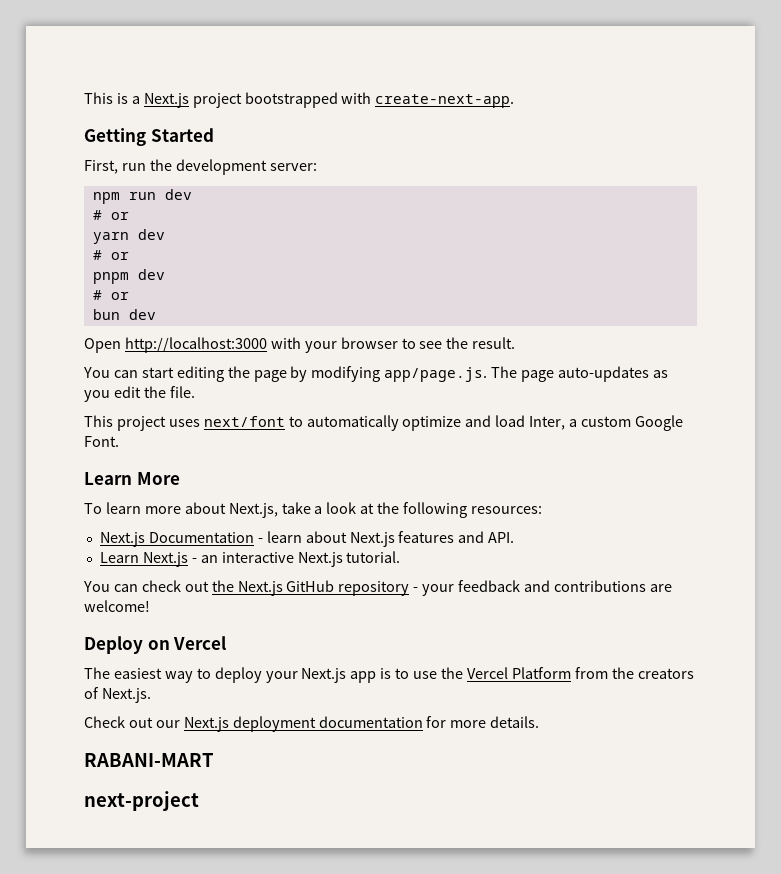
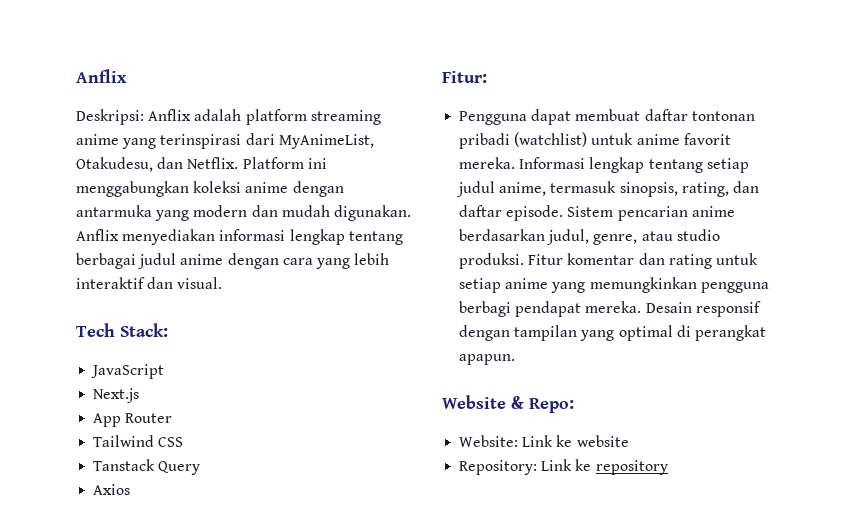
[84,92,515,108] [84,128,214,146] [84,159,317,175] [92,189,192,204] [92,210,129,220] [92,229,165,244] [92,250,129,260] [92,269,165,284] [92,290,129,300] [92,309,156,320] [84,337,516,353] [83,366,668,382] [84,386,195,402] [84,415,683,431] [84,436,119,447] [84,472,180,485] [84,502,543,518] [99,531,515,547] [99,551,401,567] [83,580,672,596] [84,600,150,612] [84,636,227,654] [84,667,694,683] [84,687,151,703] [84,716,540,732] [84,753,214,767] [84,791,199,811] This is a Next.js project bootstrapped with create-next-app. // Getting Started // First, run the development server: // npm run dev // # or // yarn dev // # or // pnpm dev // # or // bun dev // Open http://localhost:3000 with your browser to see the result. // You can start editing the page by modifying app/page.js. The page auto-updates as you edit the file. // This project uses next/font to automatically optimize and load Inter, a custom Google Font. // Learn More // To learn more about Next.js, take a look at the following resources: // Next.js Documentation - learn about Next.js features and API. // Learn Next.js - an interactive Next.js tutorial. // You can check out the Next.js GitHub repository - your feedback and contributions are welcome! // Deploy on Vercel // The easiest way to deploy your Next.js app is to use the Vercel Platform from the creators of Next.js. // Check out our Next.js deployment documentation for more details. // RABANI-MART // next-project -> [76,69,127,83] [76,109,381,125] [76,133,374,149] [76,157,327,172] [76,181,344,197] [76,205,411,221] [76,229,403,245] [76,253,390,269] [76,277,223,289] [76,323,168,337] [91,364,165,379] [93,388,140,403] [93,413,173,427] [93,435,184,447] [93,459,201,475] [93,484,131,495] [442,71,487,83] [459,109,755,125] [459,132,731,149] [459,157,749,173] [457,181,759,197] [459,205,735,221] [459,229,720,245] [459,253,758,269] [459,277,769,293] [459,301,761,317] [459,325,766,341] [459,354,516,365] [442,395,574,413] [459,435,629,447] [459,459,668,475] Anflix // Deskripsi: Anflix adalah platform streaming anime yang terinspirasi dari MyAnimeList, Otakudesu, dan Netflix. Platform ini menggabungkan koleksi anime dengan antarmuka yang modern dan mudah digunakan. Anflix menyediakan informasi lengkap tentang berbagai judul anime dengan cara yang lebih interaktif dan visual. // Tech Stack: // JavaScript // Next.js // App Router // Tailwind CSS // Tanstack Query // Axios // Fitur: // Pengguna dapat membuat daftar tontonan pribadi (watchlist) untuk anime favorit mereka. Informasi lengkap tentang setiap judul anime, termasuk sinopsis, rating, dan daftar episode. Sistem pencarian anime berdasarkan judul, genre, atau studio produksi. Fitur komentar dan rating untuk setiap anime yang memungkinkan pengguna berbagi pendapat mereka. Desain responsif dengan tampilan yang optimal di perangkat apapun. // Website & Repo: // Website: Link ke website // Repository: Link ke repository

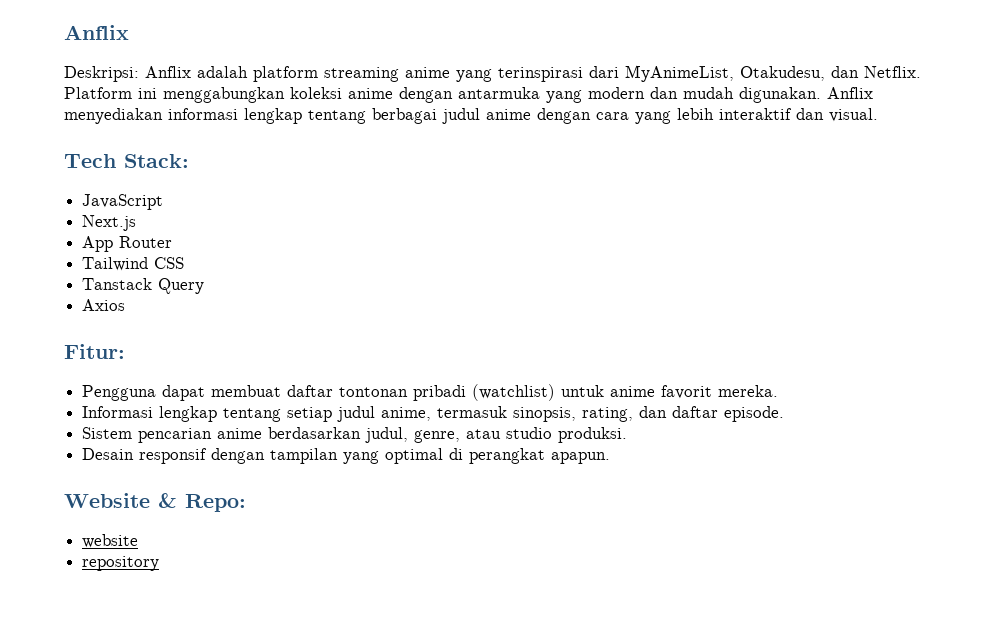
(516, 163) none -> (779, 391) //
(564, 213) none -> (785, 414) //
[528,253,758,269] [459,277,769,293] [459,301,642,317] Fitur komentar dan rating untuk setiap anime yang memungkinkan pengguna berbagi pendapat mereka. -> (628, 435) //
[459,435,629,447] [459,459,592,475] Website: Link ke website // Repository: Link ke -> [82,534,139,548] website //

